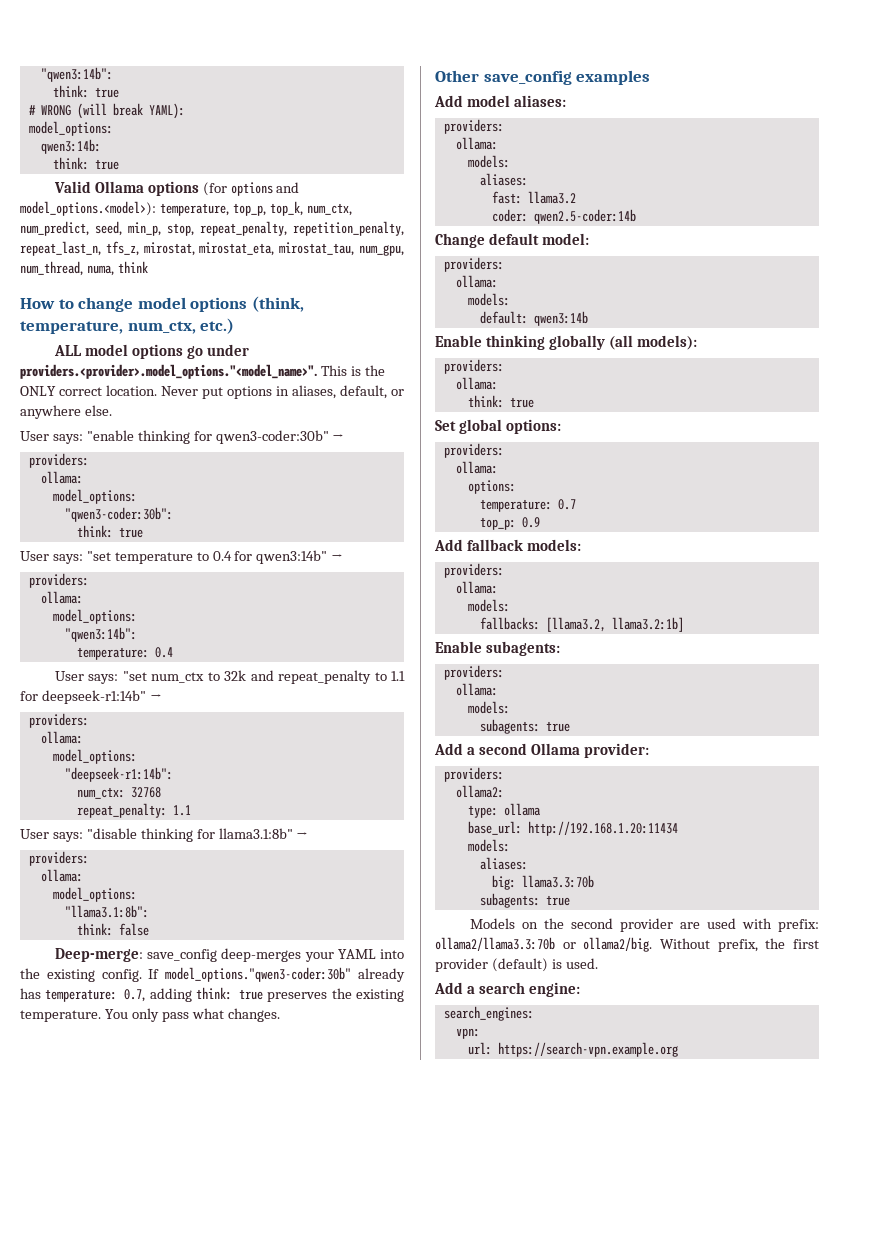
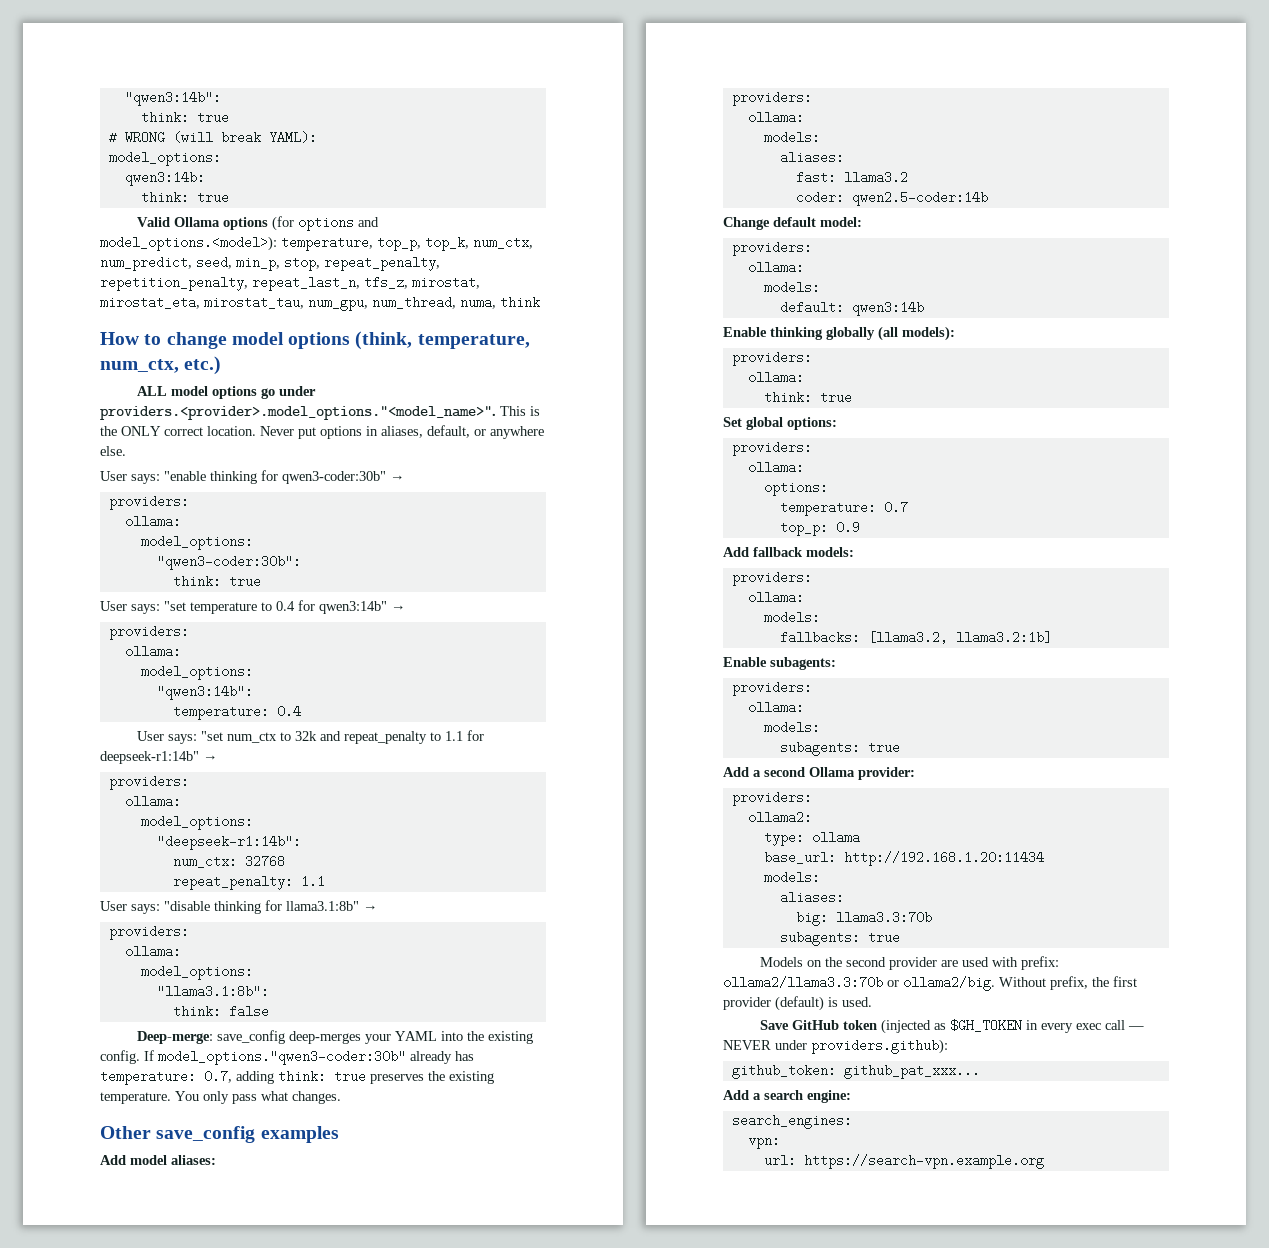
(598, 963) none -> [759,1019,1144,1034] [723,1039,948,1054] [731,1064,980,1079] // Save GitHub token (injected as $GH_TOKEN in every exec call — NEVER under providers.github): // github_token: github_pat_xxx...

